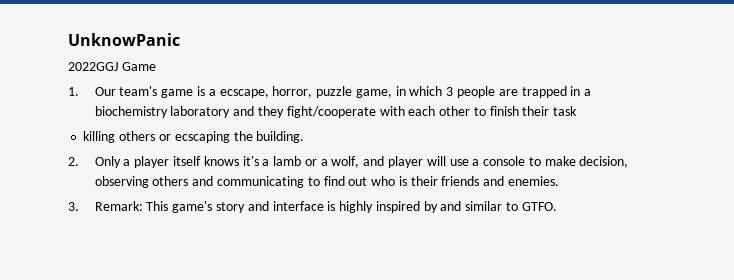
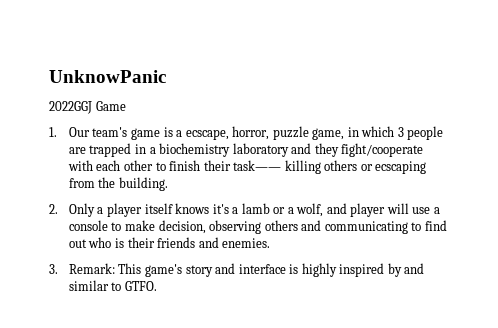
[553,106,578,116] task // -> [233,160,282,171] task——
(230, 137) none -> [68,178,95,188] from

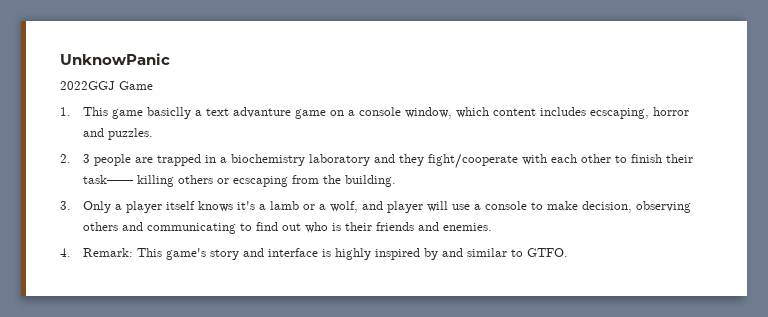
[68,126,395,140] Our team's game is a ecscape, horror, puzzle game, in which -> [83,107,690,119] [83,128,154,140] [60,154,71,163] This game basiclly a text advanture game on a console window, which content includes ecscaping, horror and puzzles. // 2.
[49,204,58,214] 2. -> [60,201,71,210] 3.
[49,264,58,274] 3. -> [60,248,71,257] 4.

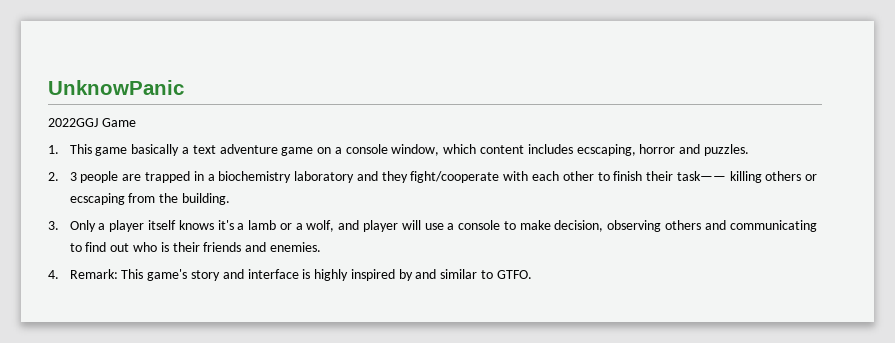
[147,107,192,119] basiclly -> [131,144,180,156] basically
[233,107,292,118] advanture -> [219,144,278,154] adventure

